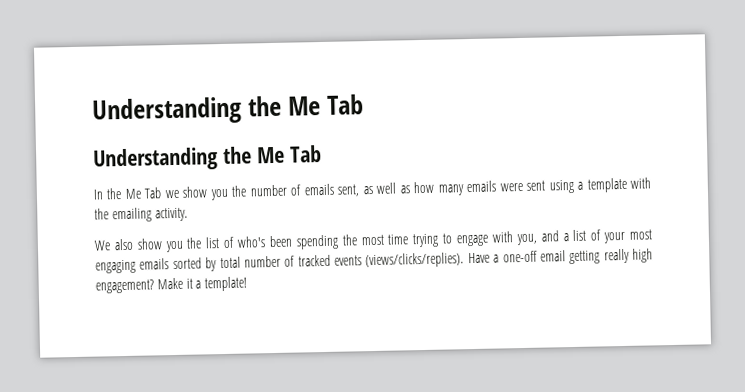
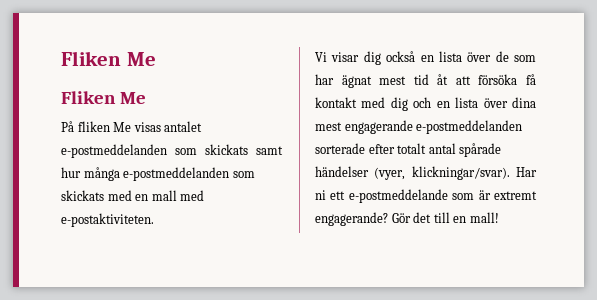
[92,94,364,126] [93,145,322,172] [93,177,651,201] [94,207,188,223] [94,229,652,253] [95,248,653,274] [95,276,248,294] Understanding the Me Tab // Understanding the Me Tab // In the Me Tab we show you the number of emails sent, as well as how many emails were sent using a template with the emailing activity. // We also show you the list of who's been spending the most time trying to engage with you, and a list of your most engaging emails sorted by total number of tracked events (views/clicks/replies). Have a one-off email getting really high engagement? Make it a template! -> [61,51,156,66] [61,91,146,104] [61,121,203,132] [61,144,283,158] [61,167,255,181] [61,190,205,201] [61,213,154,227] [315,51,536,65] [315,74,536,88] [315,97,536,111] [315,120,523,134] [315,143,502,157] [315,166,537,180] [315,189,537,203] [315,212,499,226] Fliken Me // Fliken Me // På fliken Me visas antalet e-postmeddelanden som skickats samt hur många e-postmeddelanden som skickats med en mall med e-postaktiviteten. // Vi visar dig också en lista över de som har ägnat mest tid åt att försöka få kontakt med dig och en lista över dina mest engagerande e-postmeddelanden sorterade efter totalt antal spårade händelser (vyer, klickningar/svar). Har ni ett e-postmeddelande som är extremt engagerande? Gör det till en mall!

